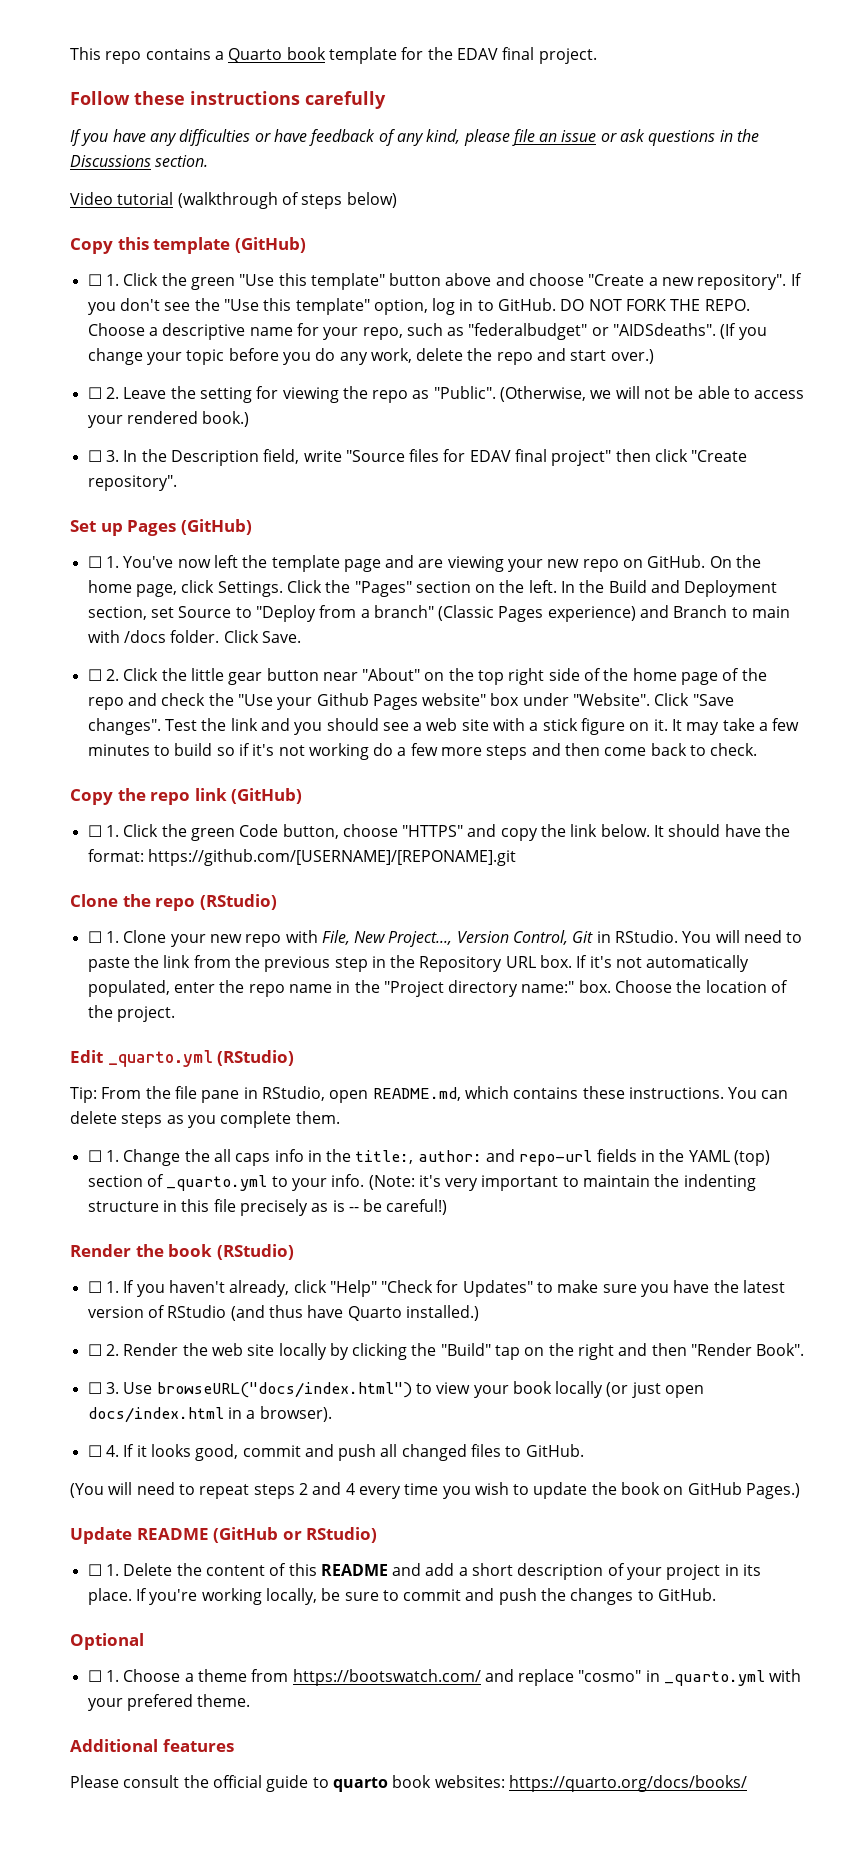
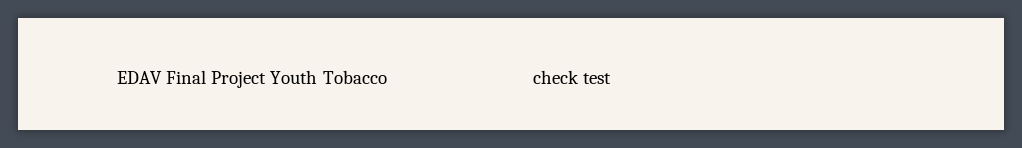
[70,47,597,64] [70,91,386,109] [70,129,760,146] [70,155,209,167] [70,192,397,209] [70,237,306,254] [87,273,802,290] [87,298,750,315] [87,323,767,340] [87,348,654,365] [87,386,805,403] [87,411,250,428] [87,449,748,466] [87,475,177,491] [70,519,252,536] [87,555,762,572] [87,580,778,597] [87,605,791,622] [87,630,301,643] [87,668,767,685] [87,693,734,710] [87,718,800,735] [87,743,758,760] [70,788,303,805] [87,824,791,841] [87,849,516,866] [70,894,277,911] [87,930,803,947] [87,955,750,972] [87,980,789,997] [87,1005,175,1022] [70,1050,295,1067] [70,1086,789,1103] [70,1111,340,1128] [87,1149,771,1166] [87,1174,756,1191] [87,1199,448,1216] [70,1244,294,1260] [87,1280,786,1297] [87,1305,479,1321] [87,1343,805,1360] [87,1381,705,1398] [87,1406,332,1423] [87,1444,584,1461] [70,1482,801,1499] [70,1527,378,1544] [87,1563,762,1580] [87,1588,717,1605] [70,1633,144,1650] [87,1669,802,1686] [87,1694,251,1711] [70,1739,234,1752] [70,1775,747,1792] This repo contains a Quarto book template for the EDAV final project. // Follow these instructions carefully // If you have any difficulties or have feedback of any kind, please file an issue or ask questions in the Discussions section. // Video tutorial (walkthrough of steps below) // Copy this template (GitHub) // ☐ 1. Click the green "Use this template" button above and choose "Create a new repository". If you don't see the "Use this template" option, log in to GitHub. DO NOT FORK THE REPO. Choose a descriptive name for your repo, such as "federalbudget" or "AIDSdeaths". (If you change your topic before you do any work, delete the repo and start over.) // ☐ 2. Leave the setting for viewing the repo as "Public". (Otherwise, we will not be able to access your rendered book.) // ☐ 3. In the Description field, write "Source files for EDAV final project" then click "Create repository". // Set up Pages (GitHub) // ☐ 1. You've now left the template page and are viewing your new repo on GitHub. On the home page, click Settings. Click the "Pages" section on the left. In the Build and Deployment section, set Source to "Deploy from a branch" (Classic Pages experience) and Branch to main with /docs folder. Click Save. // ☐ 2. Click the little gear button near "About" on the top right side of the home page of the repo and check the "Use your Github Pages website" box under "Website". Click "Save changes". Test the link and you should see a web site with a stick figure on it. It may take a few minutes to build so if it's not working do a few more steps and then come back to check. // Copy the repo link (GitHub) // ☐ 1. Click the green Code button, choose "HTTPS" and copy the link below. It should have the format: https://github.com/[USERNAME]/[REPONAME].git // Clone the repo (RStudio) // ☐ 1. Clone your new repo with File, New Project..., Version Control, Git in RStudio. You will need to paste the link from the previous step in the Repository URL box. If it's not automatically populated, enter the repo name in the "Project directory name:" box. Choose the location of the project. // Edit _quarto.yml (RStudio) // Tip: From the file pane in RStudio, open README.md, which contains these instructions. You can delete steps as you complete them. // ☐ 1. Change the all caps info in the title:, author: and repo-url fields in the YAML (top) section of _quarto.yml to your info. (Note: it's very important to maintain the indenting structure in this file precisely as is -- be careful!) // Render the book (RStudio) // ☐ 1. If you haven't already, click "Help" "Check for Updates" to make sure you have the latest version of RStudio (and thus have Quarto installed.) // ☐ 2. Render the web site locally by clicking the "Build" tap on the right and then "Render Book". // ☐ 3. Use browseURL("docs/index.html") to view your book locally (or just open docs/index.html in a browser). // ☐ 4. If it looks good, commit and push all changed files to GitHub. // (You will need to repeat steps 2 and 4 every time you wish to update the book on GitHub Pages.) // Update README (GitHub or RStudio) // ☐ 1. Delete the content of this README and add a short description of your project in its place. If you're working locally, be sure to commit and push the changes to GitHub. // Optional // ☐ 1. Choose a theme from https://bootswatch.com/ and replace "cosmo" in _quarto.yml with your prefered theme. // Additional features // Please consult the official guide to quarto book websites: https://quarto.org/docs/books/ -> [117,70,387,88] [533,70,612,84] EDAV Final Project Youth Tobacco // check test

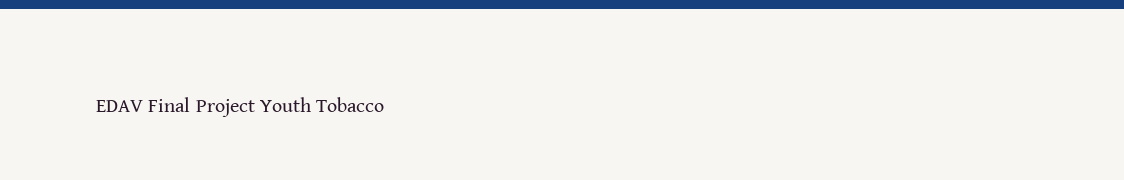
[533,70,612,84] // check test -> (385, 104) none

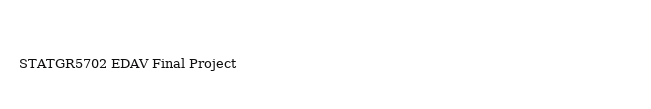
(96, 106) none -> [19,59,107,68] STATGR5702
[259,97,385,112] Youth Tobacco -> (237, 65) none

